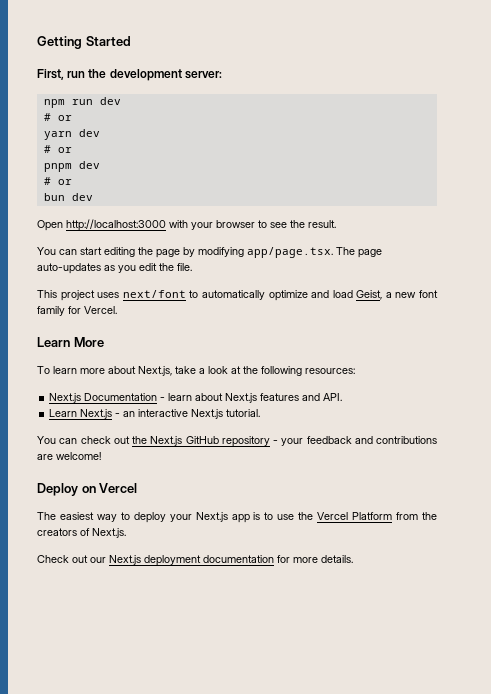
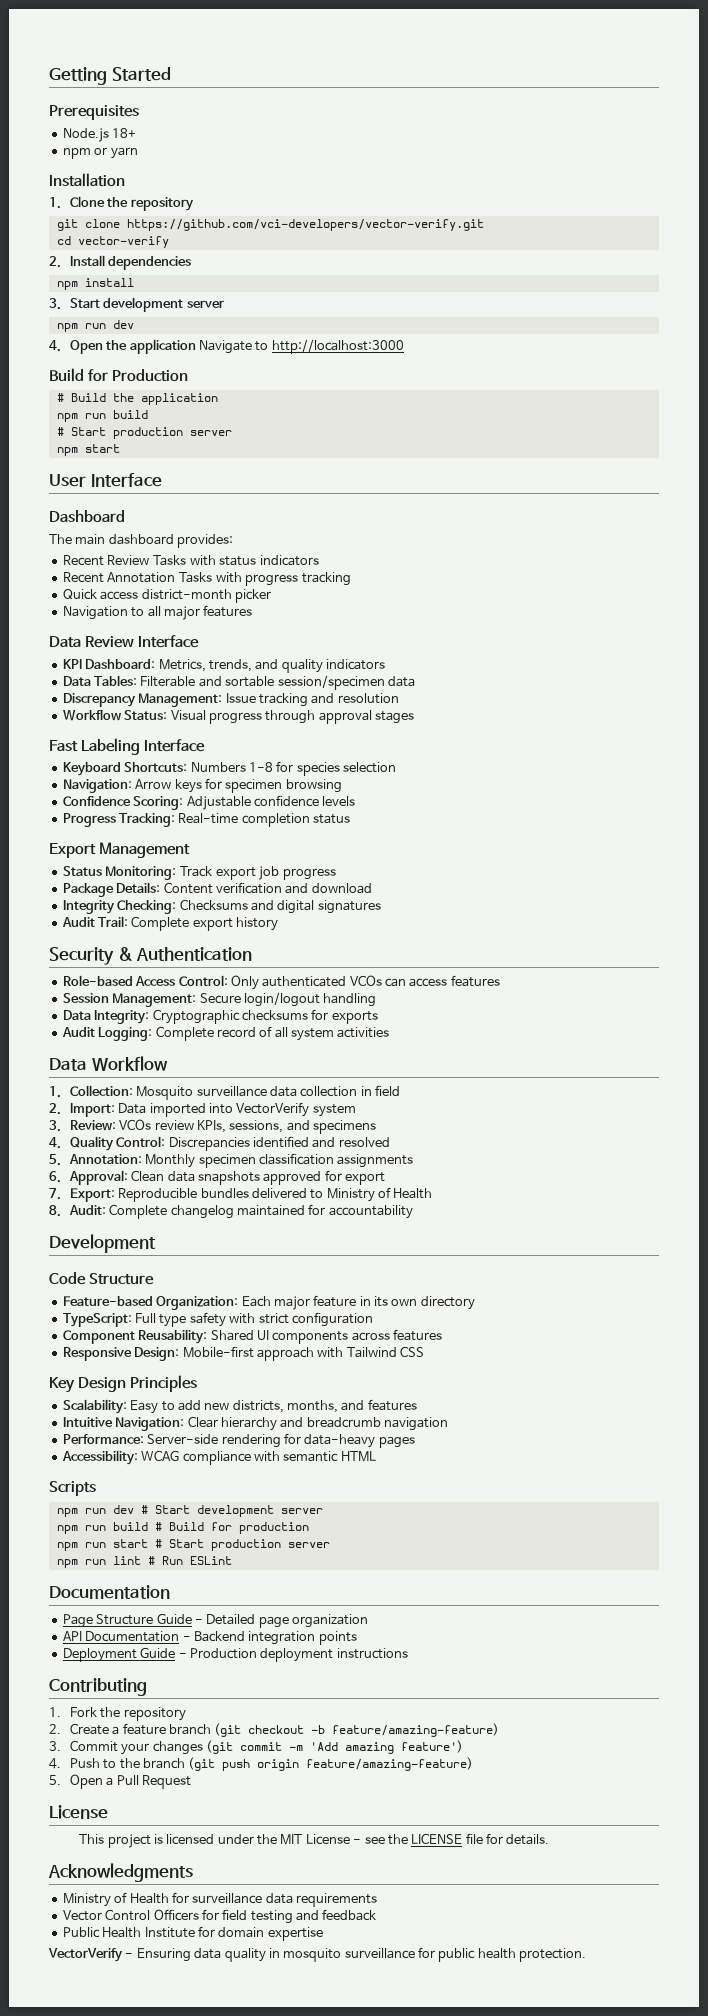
[37,69,222,81] [43,97,121,108] [43,113,72,121] [43,129,100,140] [43,145,72,153] [43,161,100,172] [43,177,72,185] [43,193,93,201] [37,219,336,231] [37,247,382,258] [37,263,192,274] [37,290,438,301] [37,306,117,316] [37,337,104,347] [37,366,355,376] [49,393,343,403] [49,409,261,419] [37,436,437,447] [37,452,101,460] [37,483,138,496] [37,512,438,523] [37,528,126,538] [37,555,353,566] First, run the development server: // npm run dev // # or // yarn dev // # or // pnpm dev // # or // bun dev // Open http://localhost:3000 with your browser to see the result. // You can start editing the page by modifying app/page.tsx. The page auto-updates as you edit the file. // This project uses next/font to automatically optimize and load Geist, a new font family for Vercel. // Learn More // To learn more about Next.js, take a look at the following resources: // Next.js Documentation - learn about Next.js features and API. // Learn Next.js - an interactive Next.js tutorial. // You can check out the Next.js GitHub repository - your feedback and contributions are welcome! // Deploy on Vercel // The easiest way to deploy your Next.js app is to use the Vercel Platform from the creators of Next.js. // Check out our Next.js deployment documentation for more details. -> [49,105,139,120] [62,128,137,142] [62,147,138,159] [49,173,125,187] [49,196,194,211] [56,219,484,231] [56,236,169,248] [49,255,192,270] [56,278,134,290] [49,297,224,312] [56,320,134,332] [49,339,404,354] [49,368,188,382] [56,393,218,405] [56,410,148,422] [56,427,232,439] [56,444,120,456] [49,473,162,487] [49,510,125,523] [49,534,234,548] [62,555,319,566] [62,572,351,586] [62,589,271,603] [62,605,253,620] [49,635,199,648] [62,659,385,673] [62,675,415,690] [62,693,399,707] [62,709,414,724] [49,738,205,755] [62,761,396,776] [62,778,342,793] [62,795,356,810] [62,813,351,827] [49,842,190,858] [62,866,336,880] [62,882,372,897] [62,899,381,914] [61,916,279,931] [49,947,253,965] [62,975,500,990] [62,992,377,1007] [62,1009,378,1024] [61,1026,390,1041] [49,1056,168,1071] [49,1085,401,1100] [49,1102,356,1117] [49,1119,377,1134] [49,1136,390,1151] [49,1153,414,1168] [49,1170,386,1185] [49,1187,433,1202] [49,1204,413,1219] [49,1234,156,1253] [49,1272,154,1285] [62,1295,475,1310] [62,1312,373,1327] [62,1329,442,1344] [62,1346,424,1361] [49,1375,197,1393] [62,1399,417,1414] [62,1416,448,1431] [62,1433,415,1448] [61,1450,376,1465] [49,1481,96,1496] [56,1505,323,1517] [56,1522,309,1534] [56,1539,330,1551] [56,1556,232,1568] [49,1585,170,1599] [62,1613,368,1628] [62,1631,357,1645] [62,1647,408,1662] [49,1678,147,1696] [49,1707,186,1721] [49,1723,500,1737] [49,1740,463,1755] [49,1757,474,1771] [49,1774,191,1789] [49,1805,108,1819] [79,1833,550,1848] [48,1863,193,1882] [62,1892,377,1907] [62,1909,377,1924] [62,1926,323,1941] [48,1947,587,1962] Prerequisites // Node.js 18+ // npm or yarn // Installation // 1. Clone the repository // git clone https://github.com/vci-developers/vector-verify.git // cd vector-verify // 2. Install dependencies // npm install // 3. Start development server // npm run dev // 4. Open the application Navigate to http://localhost:3000 // Build for Production // # Build the application // npm run build // # Start production server // npm start // User Interface // Dashboard // The main dashboard provides: // Recent Review Tasks with status indicators // Recent Annotation Tasks with progress tracking // Quick access district-month picker // Navigation to all major features // Data Review Interface // KPI Dashboard: Metrics, trends, and quality indicators // Data Tables: Filterable and sortable session/specimen data // Discrepancy Management: Issue tracking and resolution // Workflow Status: Visual progress through approval stages // Fast Labeling Interface // Keyboard Shortcuts: Numbers 1-8 for species selection // Navigation: Arrow keys for specimen browsing // Confidence Scoring: Adjustable confidence levels // Progress Tracking: Real-time completion status // Export Management // Status Monitoring: Track export job progress // Package Details: Content verification and download // Integrity Checking: Checksums and digital signatures // Audit Trail: Complete export history // Security & Authentication // Role-based Access Control: Only authenticated VCOs can access features // Session Management: Secure login/logout handling // Data Integrity: Cryptographic checksums for exports // Audit Logging: Complete record of all system activities // Data Workflow // 1. Collection: Mosquito surveillance data collection in field // 2. Import: Data imported into VectorVerify system // 3. Review: VCOs review KPIs, sessions, and specimens // 4. Quality Control: Discrepancies identified and resolved // 5. Annotation: Monthly specimen classification assignments // 6. Approval: Clean data snapshots approved for export // 7. Export: Reproducible bundles delivered to Ministry of Health // 8. Audit: Complete changelog maintained for accountability // Development // Code Structure // Feature-based Organization: Each major feature in its own directory // TypeScript: Full type safety with strict configuration // Component Reusability: Shared UI components across features // Responsive Design: Mobile-first approach with Tailwind CSS // Key Design Principles // Scalability: Easy to add new districts, months, and features // Intuitive Navigation: Clear hierarchy and breadcrumb navigation // Performance: Server-side rendering for data-heavy pages // Accessibility: WCAG compliance with semantic HTML // Scripts // npm run dev # Start development server // npm run build # Build for production // npm run start # Start production server // npm run lint # Run ESLint // Documentation // Page Structure Guide - Detailed page organization // API Documentation - Backend integration points // Deployment Guide - Production deployment instructions // Contributing // 1. Fork the repository // 2. Create a feature branch (git checkout -b feature/amazing-feature) // 3. Commit your changes (git commit -m 'Add amazing feature') // 4. Push to the branch (git push origin feature/amazing-feature) // 5. Open a Pull Request // License // This project is licensed under the MIT License - see the LICENSE file for details. // Acknowledgments // Ministry of Health for surveillance data requirements // Vector Control Officers for field testing and feedback // Public Health Institute for domain expertise // VectorVerify - Ensuring data quality in mosquito surveillance for public health protection.

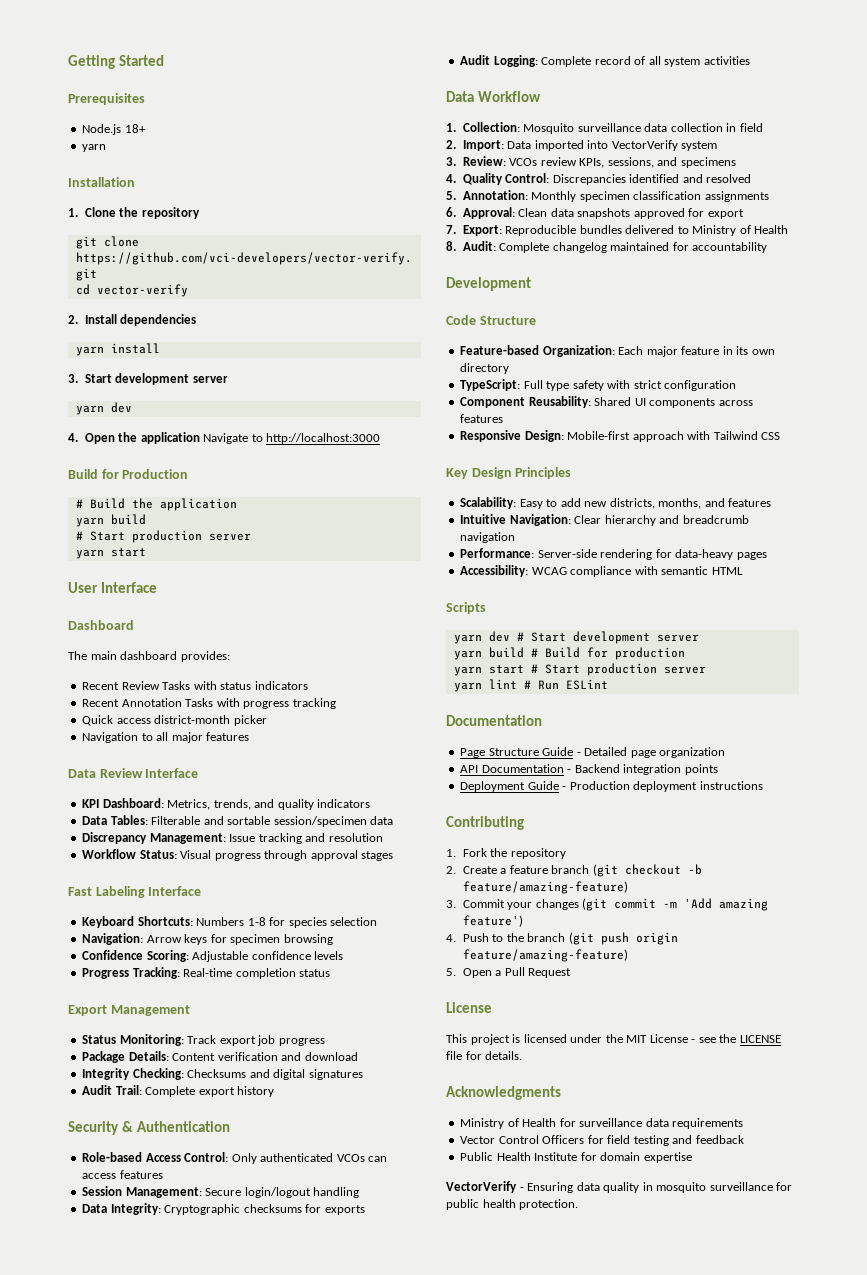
[62,147,108,159] npm or -> (146, 128) none
[56,281,78,290] npm -> [75,346,104,356] yarn
[56,323,106,332] npm run -> [75,405,104,415] yarn
[56,413,106,422] npm run -> [75,517,104,527] yarn
[56,447,78,456] npm -> [75,549,104,559] yarn
[56,1508,106,1517] npm run -> [453,634,482,644] yarn
[56,1525,106,1534] npm run -> [453,650,482,660] yarn
[56,1542,106,1551] npm run -> [453,666,482,676] yarn
[56,1559,106,1568] npm run -> [453,682,482,692] yarn

